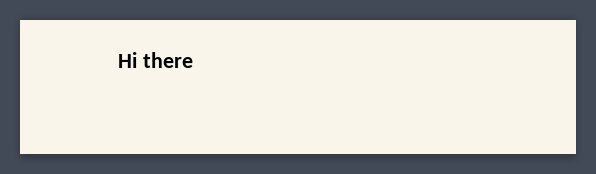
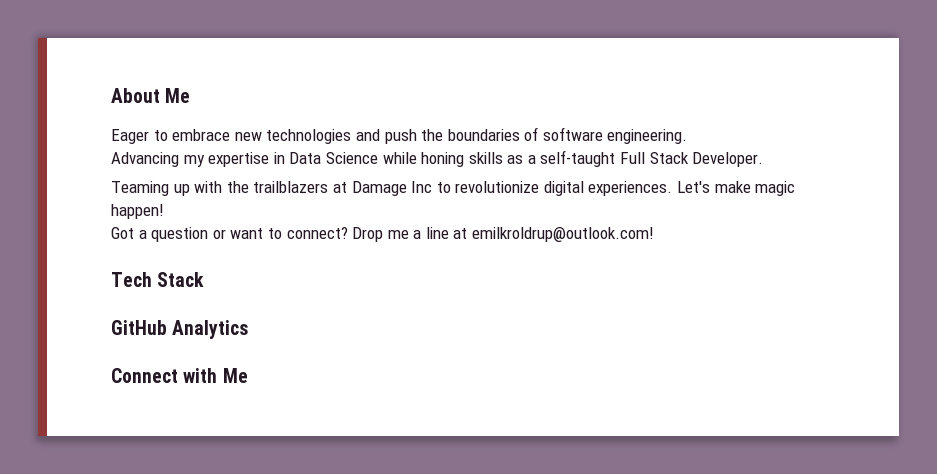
[118,52,193,68] Hi there -> [111,88,191,103] [111,127,688,144] [111,150,764,167] [111,181,796,196] [111,204,164,219] [111,227,655,242] [111,272,205,287] [111,320,249,339] [111,368,248,383] About Me // Eager to embrace new technologies and push the boundaries of software engineering. // Advancing my expertise in Data Science while honing skills as a self-taught Full Stack Developer. // Teaming up with the trailblazers at Damage Inc to revolutionize digital experiences. Let's make magic happen! // Got a question or want to connect? Drop me a line at emilkroldrup@outlook.com! // Tech Stack // GitHub Analytics // Connect with Me

